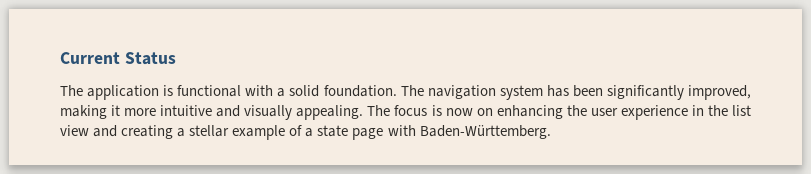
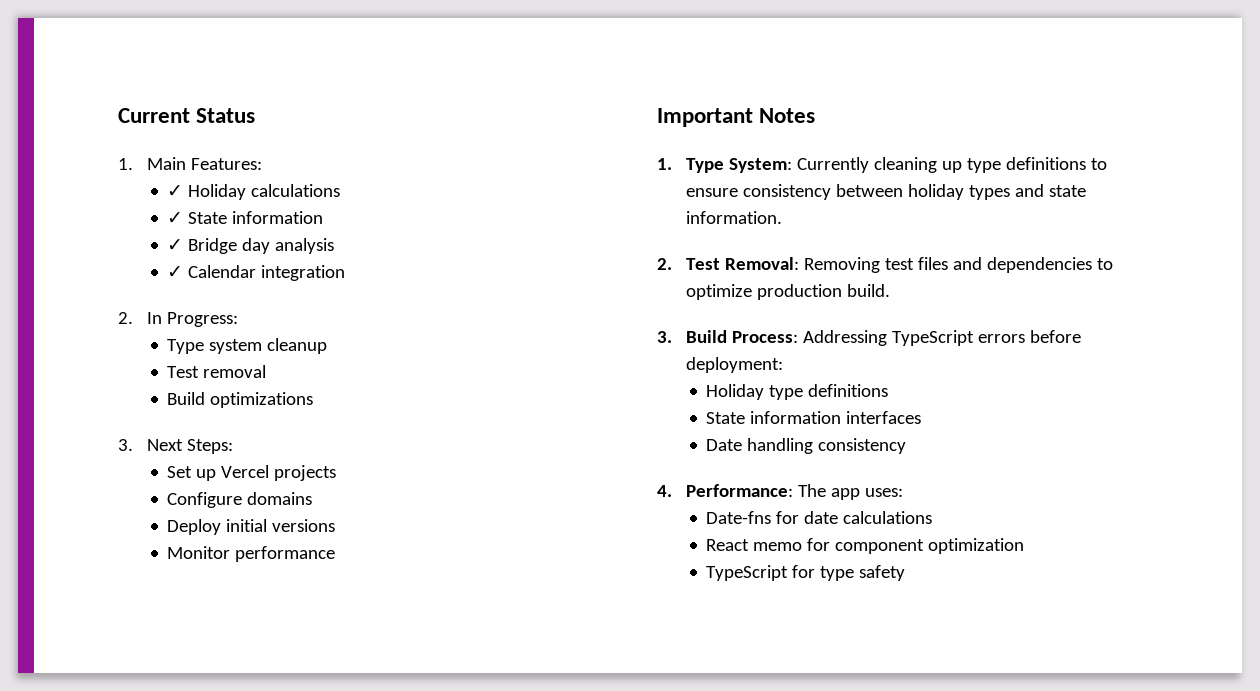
[60,85,751,100] [60,105,751,120] [60,125,551,140] The application is functional with a solid foundation. The navigation system has been significantly improved, making it more intuitive and visually appealing. The focus is now on enhancing the user experience in the list view and creating a stellar example of a state page with Baden-Württemberg. -> [118,157,262,170] [167,184,341,200] [167,211,324,224] [167,238,335,254] [167,265,346,281] [118,312,238,327] [167,338,328,354] [167,365,267,378] [167,392,314,408] [118,439,233,454] [167,465,337,481] [167,492,313,508] [167,519,336,535] [167,546,336,562] [657,108,816,127] [657,157,1107,173] [685,184,1086,200] [685,211,782,224] [657,257,1113,273] [685,284,890,300] [657,330,1081,346] [685,357,783,373] [706,384,889,400] [706,411,922,424] [706,438,907,454] [657,484,903,500] [706,511,933,524] [706,538,1025,554] [706,565,906,581] 1. Main Features: // ✓ Holiday calculations // ✓ State information // ✓ Bridge day analysis // ✓ Calendar integration // 2. In Progress: // Type system cleanup // Test removal // Build optimizations // 3. Next Steps: // Set up Vercel projects // Configure domains // Deploy initial versions // Monitor performance // Important Notes // 1. Type System: Currently cleaning up type definitions to ensure consistency between holiday types and state information. // 2. Test Removal: Removing test files and dependencies to optimize production build. // 3. Build Process: Addressing TypeScript errors before deployment: // Holiday type definitions // State information interfaces // Date handling consistency // 4. Performance: The app uses: // Date-fns for date calculations // React memo for component optimization // TypeScript for type safety

